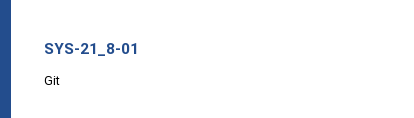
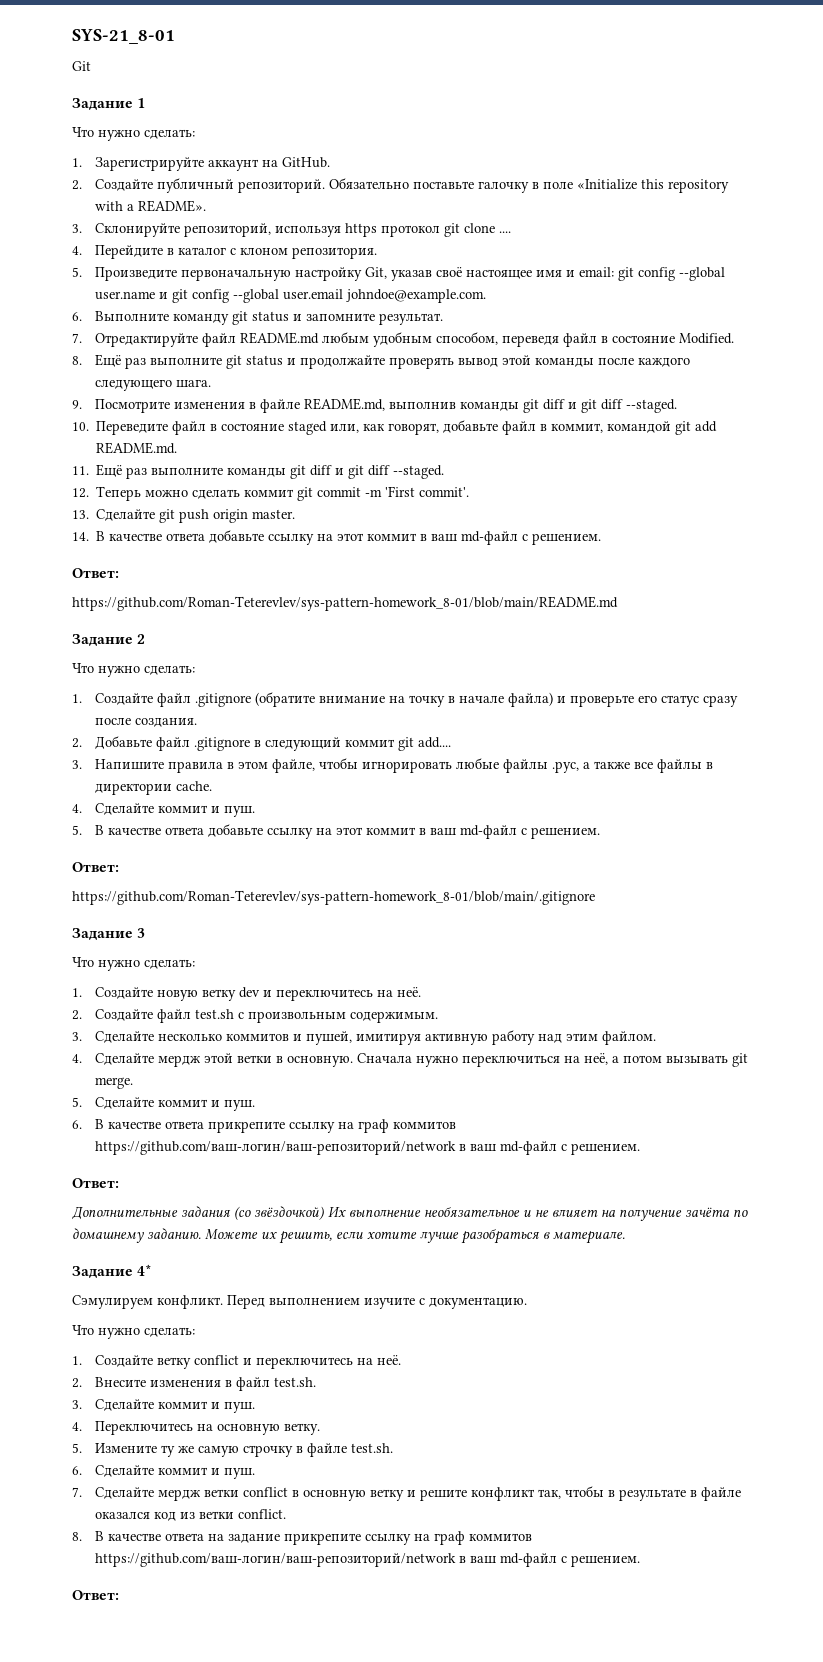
(60, 80) none -> [72,98,146,111] [72,127,195,141] [72,157,331,171] [72,178,730,193] [95,200,207,212] [72,223,512,237] [72,245,378,259] [72,267,726,281] [95,289,487,303] [72,311,444,325] [72,332,735,347] [72,354,691,369] [95,379,212,391] [72,398,678,413] [72,420,718,435] [96,442,178,454] [72,464,445,479] [72,486,470,501] [72,509,296,523] [72,530,602,545] [72,568,119,578] [72,596,618,611] [72,634,146,647] [72,663,195,677] [72,692,739,707] [95,718,198,727] [72,736,452,751] [72,758,714,773] [95,781,213,795] [72,803,256,817] [72,824,601,839] [72,862,119,872] [72,890,595,905] [72,928,146,941] [72,957,195,971] [72,987,422,1001] [72,1009,439,1023] [72,1030,657,1045] [72,1053,749,1067] [95,1077,134,1089] [72,1097,256,1111] [72,1119,457,1133] [95,1141,641,1155] [72,1178,119,1188] [72,1206,748,1221] [72,1228,625,1244] [72,1264,153,1279] [72,1295,527,1309] [72,1325,195,1339] [72,1355,402,1369] [72,1377,317,1391] [72,1399,256,1413] [72,1421,321,1435] [72,1443,394,1457] [72,1465,256,1479] [72,1486,742,1501] [95,1509,287,1521] [72,1531,533,1545] [95,1553,641,1567] [72,1590,119,1600] // Задание 1 // Что нужно сделать: // 1. Зарегистрируйте аккаунт на GitHub. // 2. Создайте публичный репозиторий. Обязательно поставьте галочку в поле «Initialize this repository with a README». // 3. Склонируйте репозиторий, используя https протокол git clone .... // 4. Перейдите в каталог с клоном репозитория. // 5. Произведите первоначальную настройку Git, указав своё настоящее имя и email: git config --global user.name и git config --global user.email johndoe@example.com. // 6. Выполните команду git status и запомните результат. // 7. Отредактируйте файл README.md любым удобным способом, переведя файл в состояние Modified. // 8. Ещё раз выполните git status и продолжайте проверять вывод этой команды после каждого следующего шага. // 9. Посмотрите изменения в файле README.md, выполнив команды git diff и git diff --staged. // 10. Переведите файл в состояние staged или, как говорят, добавьте файл в коммит, командой git add README.md. // 11. Ещё раз выполните команды git diff и git diff --staged. // 12. Теперь можно сделать коммит git commit -m 'First commit'. // 13. Сделайте git push origin master. // 14. В качестве ответа добавьте ссылку на этот коммит в ваш md-файл с решением. // Ответ: // https://github.com/Roman-Teterevlev/sys-pattern-homework_8-01/blob/main/README.md // Задание 2 // Что нужно сделать: // 1. Создайте файл .gitignore (обратите внимание на точку в начале файла) и проверьте его статус сразу после создания. // 2. Добавьте файл .gitignore в следующий коммит git add.... // 3. Напишите правила в этом файле, чтобы игнорировать любые файлы .pyc, а также все файлы в директории cache. // 4. Сделайте коммит и пуш. // 5. В качестве ответа добавьте ссылку на этот коммит в ваш md-файл с решением. // Ответ: // https://github.com/Roman-Teterevlev/sys-pattern-homework_8-01/blob/main/.gitignore // Задание 3 // Что нужно сделать: // 1. Создайте новую ветку dev и переключитесь на неё. // 2. Создайте файл test.sh с произвольным содержимым. // 3. Сделайте несколько коммитов и пушей, имитируя активную работу над этим файлом. // 4. Сделайте мердж этой ветки в основную. Сначала нужно переключиться на неё, а потом вызывать git merge. // 5. Сделайте коммит и пуш. // 6. В качестве ответа прикрепите ссылку на граф коммитов https://github.com/ваш-логин/ваш-репозиторий/network в ваш md-файл с решением. // Ответ: // Дополнительные задания (со звёздочкой) Их выполнение необязательное и не влияет на получение зачёта по домашнему заданию. Можете их решить, если хотите лучше разобраться в материале. // Задание 4* // Сэмулируем конфликт. Перед выполнением изучите с документацию. // Что нужно сделать: // 1. Создайте ветку conflict и переключитесь на неё. // 2. Внесите изменения в файл test.sh. // 3. Сделайте коммит и пуш. // 4. Переключитесь на основную ветку. // 5. Измените ту же самую строчку в файле test.sh. // 6. Сделайте коммит и пуш. // 7. Сделайте мердж ветки conflict в основную ветку и решите конфликт так, чтобы в результате в файле оказался код из ветки conflict. // 8. В качестве ответа на задание прикрепите ссылку на граф коммитов https://github.com/ваш-логин/ваш-репозиторий/network в ваш md-файл с решением. // Ответ:

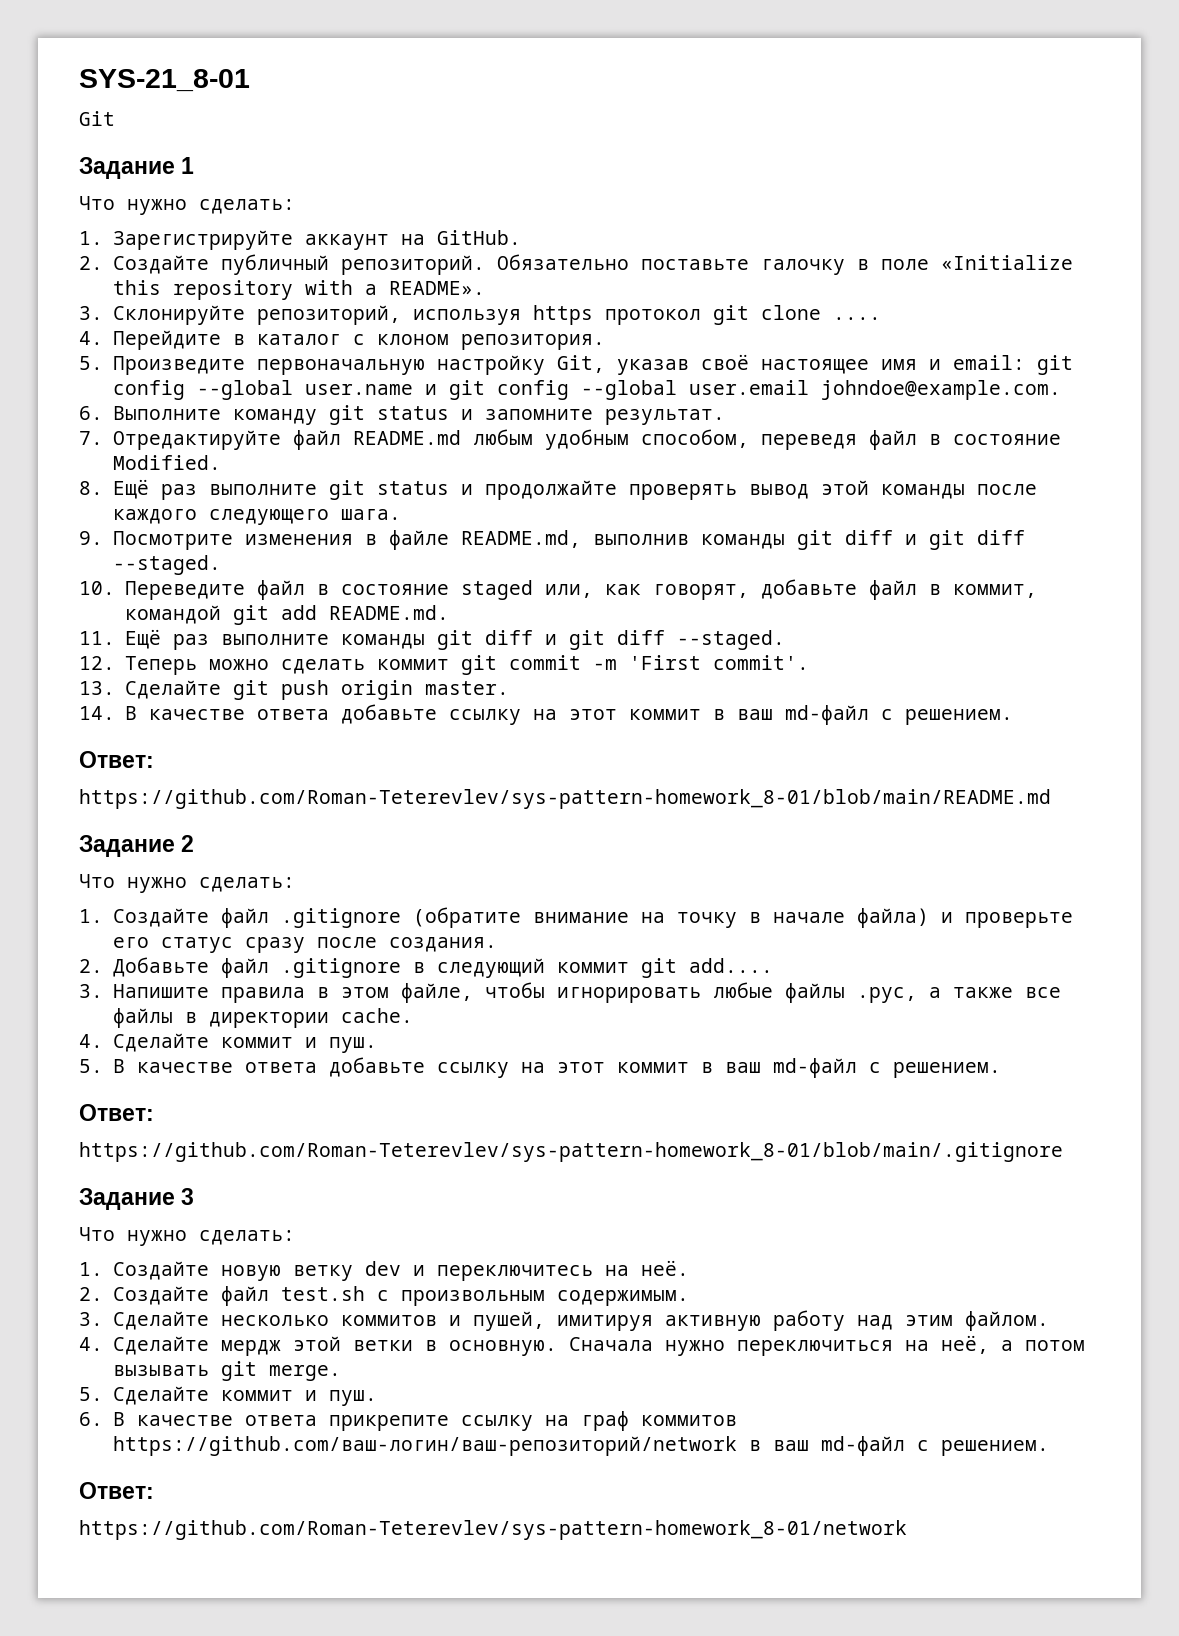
[72,1206,748,1221] [72,1228,625,1244] [72,1264,153,1279] [72,1295,527,1309] [72,1325,195,1339] [72,1355,402,1369] [72,1377,317,1391] [72,1399,256,1413] [72,1421,321,1435] [72,1443,394,1457] [72,1465,256,1479] [72,1486,742,1501] [95,1509,287,1521] [72,1531,533,1545] [95,1553,641,1567] [72,1590,119,1600] Дополнительные задания (со звёздочкой) Их выполнение необязательное и не влияет на получение зачёта по домашнему заданию. Можете их решить, если хотите лучше разобраться в материале. // Задание 4* // Сэмулируем конфликт. Перед выполнением изучите с документацию. // Что нужно сделать: // 1. Создайте ветку conflict и переключитесь на неё. // 2. Внесите изменения в файл test.sh. // 3. Сделайте коммит и пуш. // 4. Переключитесь на основную ветку. // 5. Измените ту же самую строчку в файле test.sh. // 6. Сделайте коммит и пуш. // 7. Сделайте мердж ветки conflict в основную ветку и решите конфликт так, чтобы в результате в файле оказался код из ветки conflict. // 8. В качестве ответа на задание прикрепите ссылку на граф коммитов https://github.com/ваш-логин/ваш-репозиторий/network в ваш md-файл с решением. // Ответ: -> [79,1520,907,1540] https://github.com/Roman-Teterevlev/sys-pattern-homework_8-01/network

